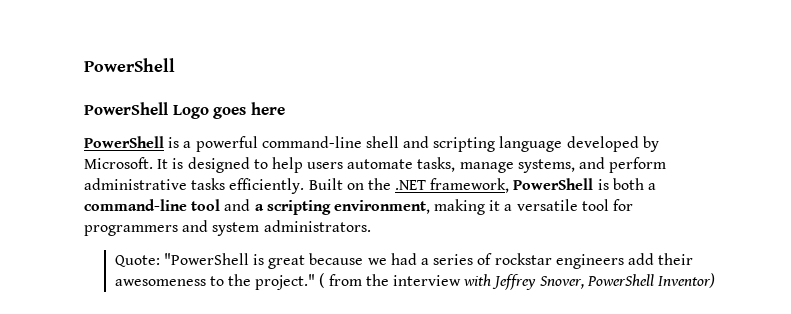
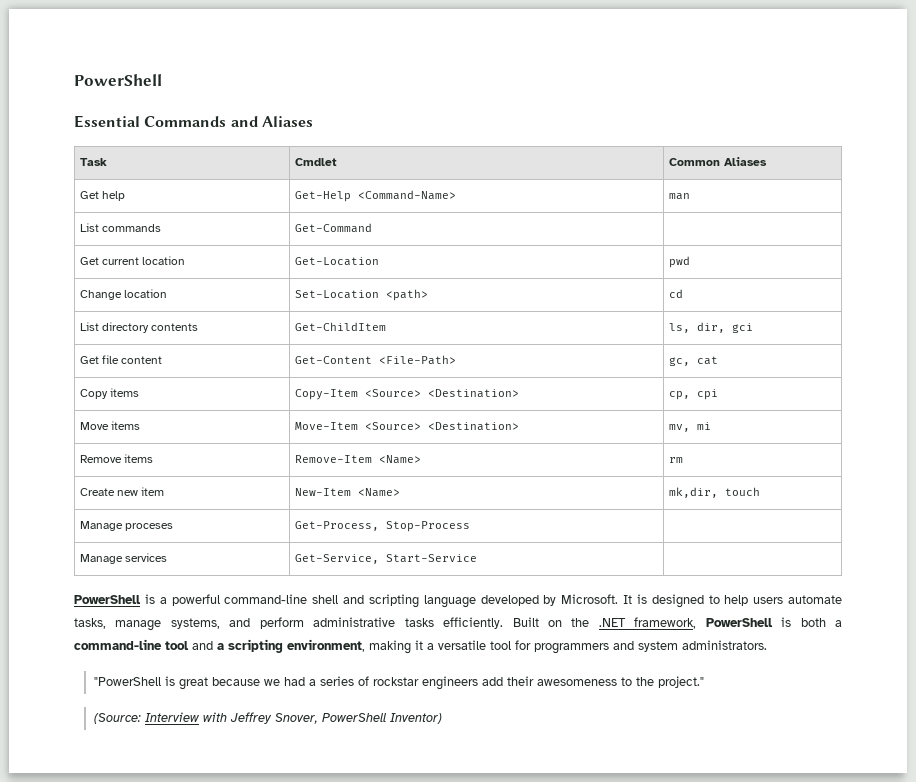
[84,102,285,119] PowerShell Logo goes here -> [74,115,313,128] [79,158,107,166] [294,158,337,166] [668,157,767,166] [79,191,125,201] [294,190,456,202] [668,193,690,200] [79,223,161,232] [294,223,372,233] [79,256,186,265] [294,257,379,266] [668,256,690,268] [79,289,167,300] [294,289,428,301] [668,289,683,298] [79,322,199,333] [294,322,386,331] [668,322,753,333] [79,355,163,364] [294,355,456,365] [668,356,718,366] [79,388,139,399] [294,389,519,400] [668,389,718,400] [79,421,140,430] [294,422,519,431] [668,422,711,432] [79,454,153,463] [294,455,421,464] [668,457,683,463] [79,487,165,496] [294,488,400,497] [668,487,760,498] [79,521,173,531] [294,521,470,532] [79,553,167,564] [294,554,477,564] Essential Commands and Aliases // Task | Cmdlet | Common Aliases // Get help | Get-Help <Command-Name> | man // List commands | Get-Command | // Get current location | Get-Location | pwd // Change location | Set-Location <path> | cd // List directory contents | Get-ChildItem | ls, dir, gci // Get file content | Get-Content <File-Path> | gc, cat // Copy items | Copy-Item <Source> <Destination> | cp, cpi // Move items | Move-Item <Source> <Destination> | mv, mi // Remove items | Remove-Item <Name> | rm // Create new item | New-Item <Name> | mk,dir, touch // Manage proceses | Get-Process, Stop-Process | // Manage services | Get-Service, Start-Service |
[114,255,160,267] Quote: -> (767, 645) none
[319,273,461,288] ( from the interview -> [93,712,200,724] // (Source: Interview

